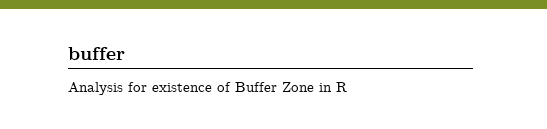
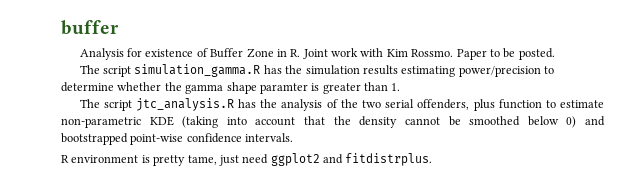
[336,82,347,92] R -> [290,48,555,60] [79,64,555,77] [61,82,401,94] [79,98,604,111] [61,116,606,128] [61,133,294,145] [61,153,433,166] R. Joint work with Kim Rossmo. Paper to be posted. // The script simulation_gamma.R has the simulation results estimating power/precision to determine whether the gamma shape paramter is greater than 1. // The script jtc_analysis.R has the analysis of the two serial offenders, plus function to estimate non-parametric KDE (taking into account that the density cannot be smoothed below 0) and bootstrapped point-wise confidence intervals. // R environment is pretty tame, just need ggplot2 and fitdistrplus.

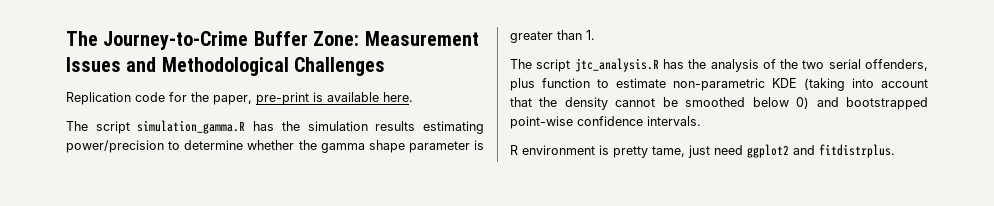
[61,20,119,35] [79,48,555,60] buffer // Analysis for existence of Buffer Zone in R. Joint work with Kim Rossmo. Paper to be posted. -> [66,31,479,50] [66,57,386,76] [66,92,413,105] The Journey-to-Crime Buffer Zone: Measurement Issues and Methodological Challenges // Replication code for the paper, pre-print is available here.
[259,83,308,94] paramter -> [408,141,470,153] parameter

